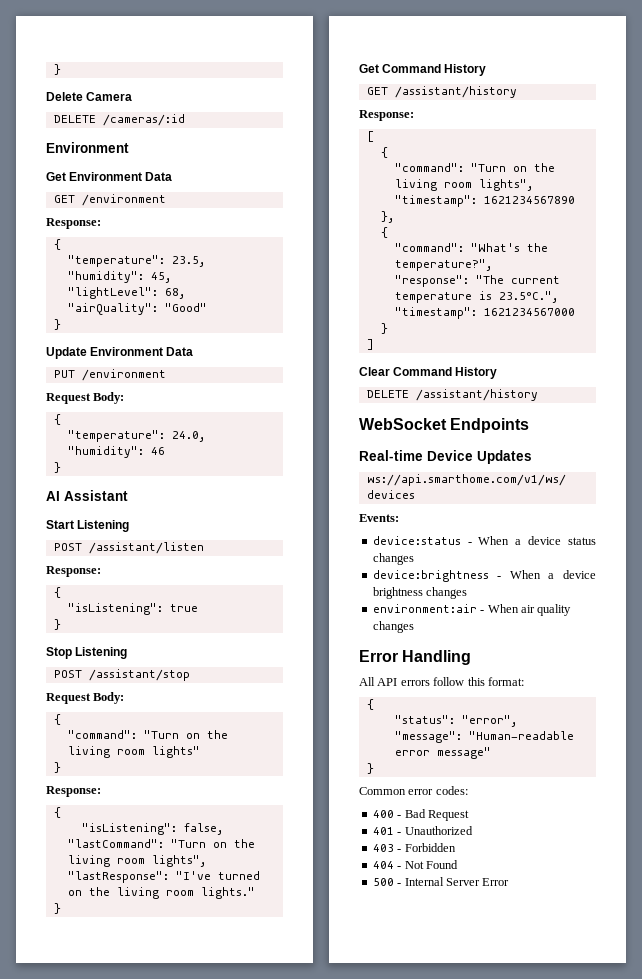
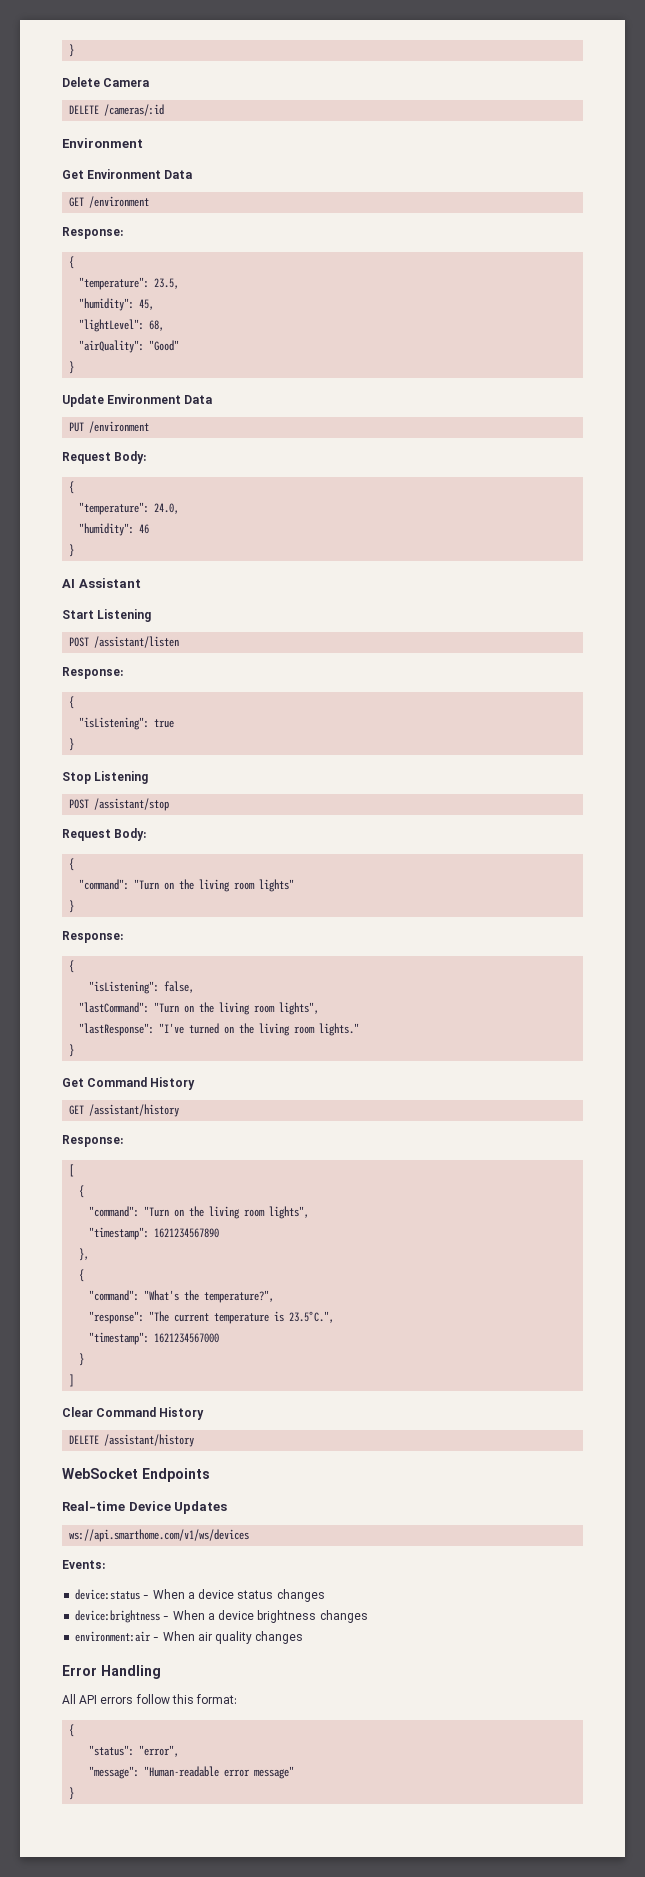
[359,786,468,795] [372,809,469,821] [372,826,473,835] [372,843,456,852] [372,860,458,869] [372,877,510,886] // Common error codes: // 400 - Bad Request // 401 - Unauthorized // 403 - Forbidden // 404 - Not Found // 500 - Internal Server Error -> (75, 1793) none

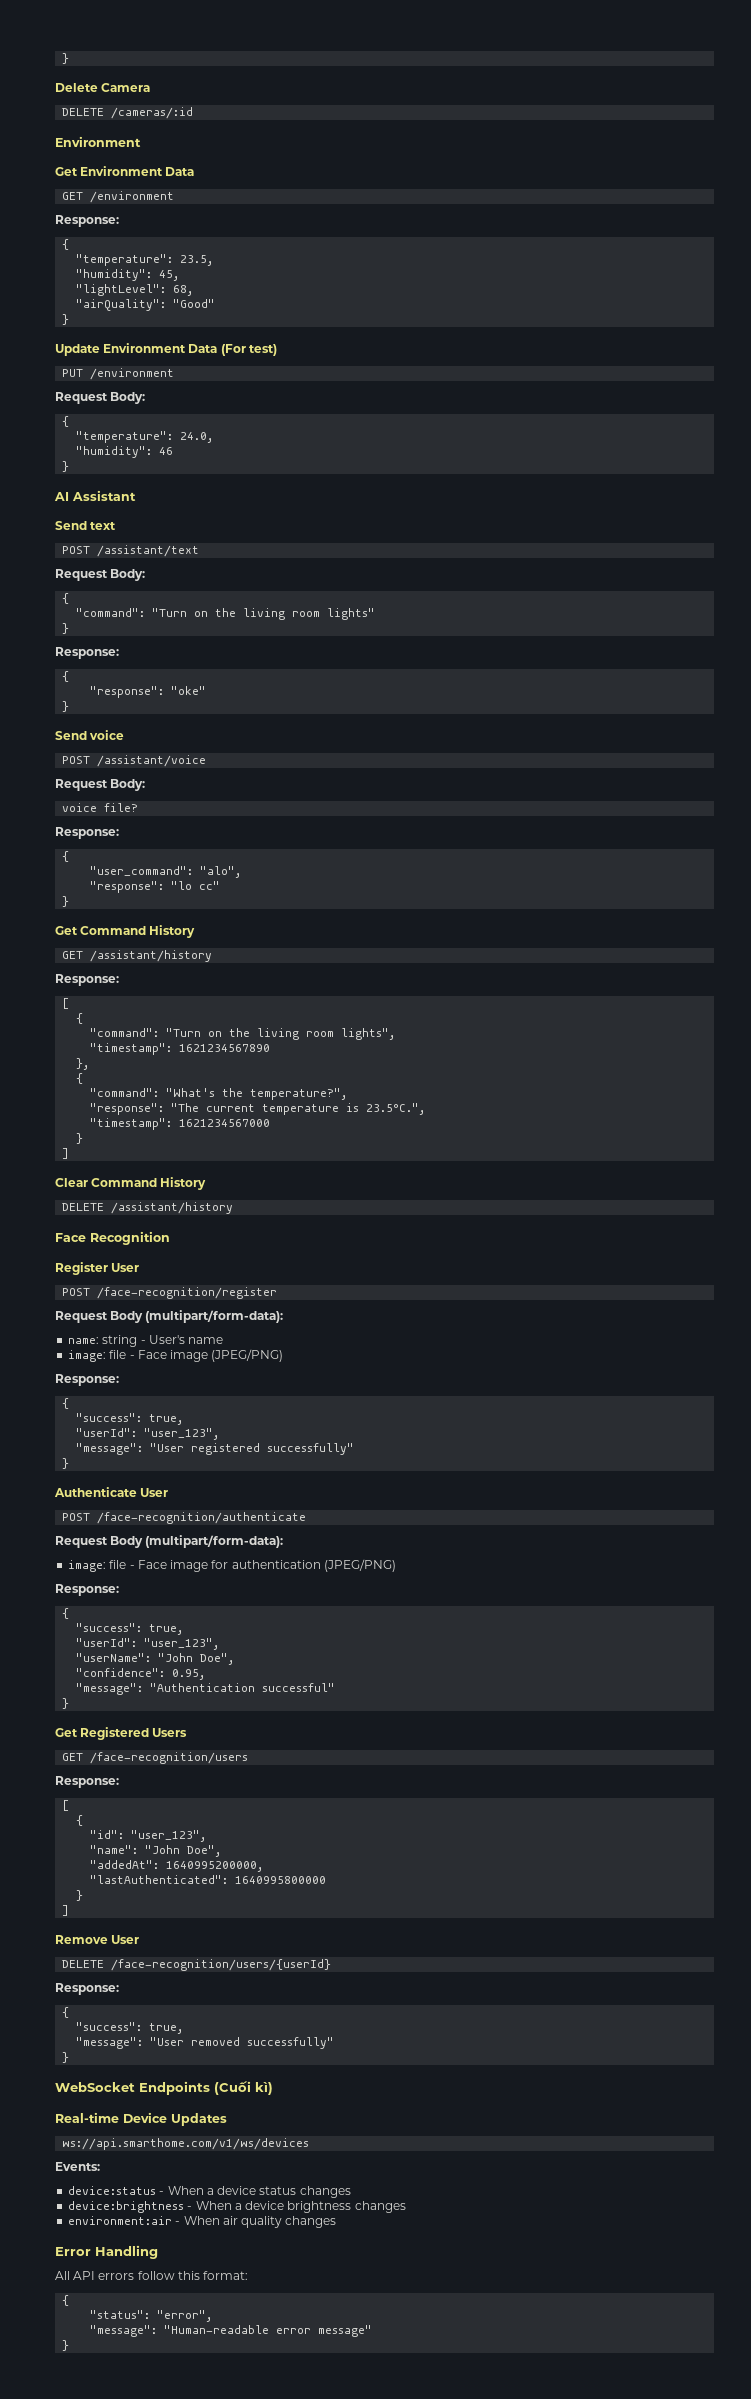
(213, 399) none -> [220,344,277,356] (For test)
[62,609,152,622] [69,636,180,648] [62,667,123,679] [69,696,75,709] [79,717,175,730] [69,738,75,751] [62,771,149,784] [69,798,170,811] Start Listening // POST /assistant/listen // Response: // { // "isListening": true // } // Stop Listening // POST /assistant/stop -> [55,521,117,530] [62,545,200,557] Send text // POST /assistant/text
[89,981,195,994] [79,1002,320,1015] [79,1023,360,1036] "isListening": false, // "lastCommand": "Turn on the living room lights", // "lastResponse": "I've turned on the living room lights." -> [90,686,207,698] [62,701,70,712] [55,730,125,740] [62,755,207,767] [55,779,146,791] [62,803,139,812] [55,827,119,839] [62,851,70,862] [90,866,242,878] [90,881,221,893] "response": "oke" // } // Send voice // POST /assistant/voice // Request Body: // voice file? // Response: // { // "user_command": "alo", // "response": "lo cc"
(195, 1440) none -> [55,1231,170,1245] [55,1262,140,1275] [62,1287,278,1299] [55,1310,284,1323] [68,1335,224,1347] [68,1349,284,1362] [55,1374,119,1386] [62,1398,70,1409] [76,1413,184,1425] [76,1428,220,1440] [76,1443,355,1455] [62,1458,70,1469] [54,1487,169,1497] [62,1512,307,1524] [55,1535,284,1548] [68,1559,396,1572] [55,1584,119,1596] [62,1608,70,1619] [76,1623,184,1635] [76,1638,220,1650] [76,1653,235,1665] [76,1668,206,1680] [76,1683,336,1695] [62,1698,70,1709] [55,1727,188,1740] [62,1752,249,1764] [55,1776,119,1788] [62,1800,70,1811] [76,1815,84,1826] [90,1830,207,1842] [90,1845,222,1857] [90,1860,264,1872] [90,1875,327,1884] [76,1890,84,1901] [62,1905,70,1916] [55,1935,140,1944] [62,1959,332,1971] [55,1983,119,1995] [62,2007,70,2018] [76,2022,184,2034] [76,2037,335,2049] [62,2052,70,2063] // Face Recognition // Register User // POST /face-recognition/register // Request Body (multipart/form-data): // name: string - User's name // image: file - Face image (JPEG/PNG) // Response: // { // "success": true, // "userId": "user_123", // "message": "User registered successfully" // } // Authenticate User // POST /face-recognition/authenticate // Request Body (multipart/form-data): // image: file - Face image for authentication (JPEG/PNG) // Response: // { // "success": true, // "userId": "user_123", // "userName": "John Doe", // "confidence": 0.95, // "message": "Authentication successful" // } // Get Registered Users // GET /face-recognition/users // Response: // [ // { // "id": "user_123", // "name": "John Doe", // "addedAt": 1640995200000, // "lastAuthenticated": 1640995800000 // } // ] // Remove User // DELETE /face-recognition/users/{userId} // Response: // { // "success": true, // "message": "User removed successfully" // }
(210, 1475) none -> [214,2081,273,2095] (Cuối kì)

